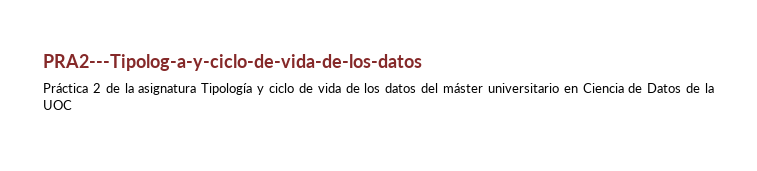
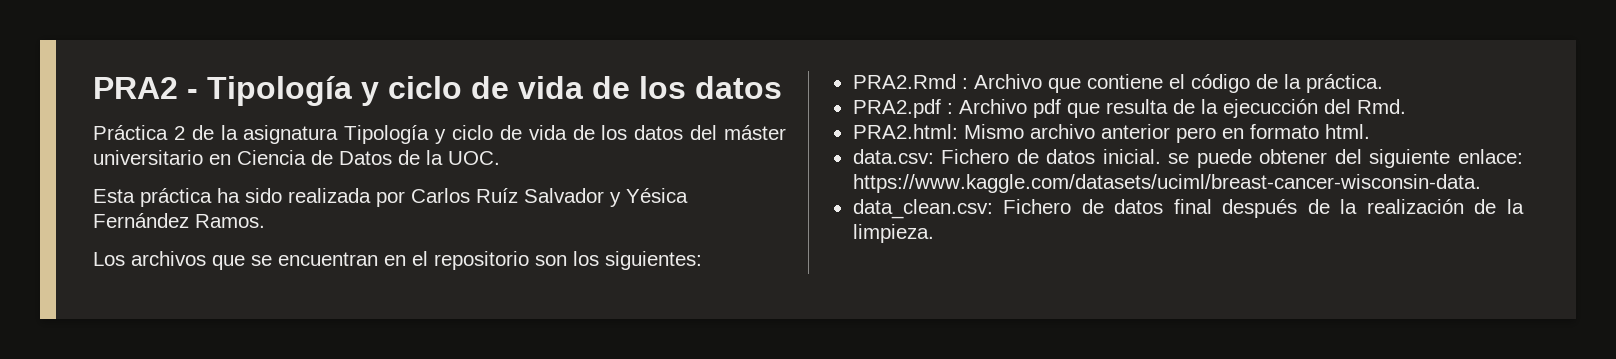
[43,54,422,71] PRA2---Tipolog-a-y-ciclo-de-vida-de-los-datos -> [93,76,782,106] PRA2 - Tipología y ciclo de vida de los datos
[43,100,72,110] UOC -> [448,151,500,165] [93,188,688,207] [93,213,265,228] [93,251,702,270] [852,74,1383,93] [852,99,1406,118] [852,124,1370,143] [852,149,1523,168] [852,174,1481,193] [852,199,1524,219] [852,224,934,243] UOC. // Esta práctica ha sido realizada por Carlos Ruíz Salvador y Yésica Fernández Ramos. // Los archivos que se encuentran en el repositorio son los siguientes: // PRA2.Rmd : Archivo que contiene el código de la práctica. // PRA2.pdf : Archivo pdf que resulta de la ejecucción del Rmd. // PRA2.html: Mismo archivo anterior pero en formato html. // data.csv: Fichero de datos inicial. se puede obtener del siguiente enlace: https://www.kaggle.com/datasets/uciml/breast-cancer-wisconsin-data. // data_clean.csv: Fichero de datos final después de la realización de la limpieza.

